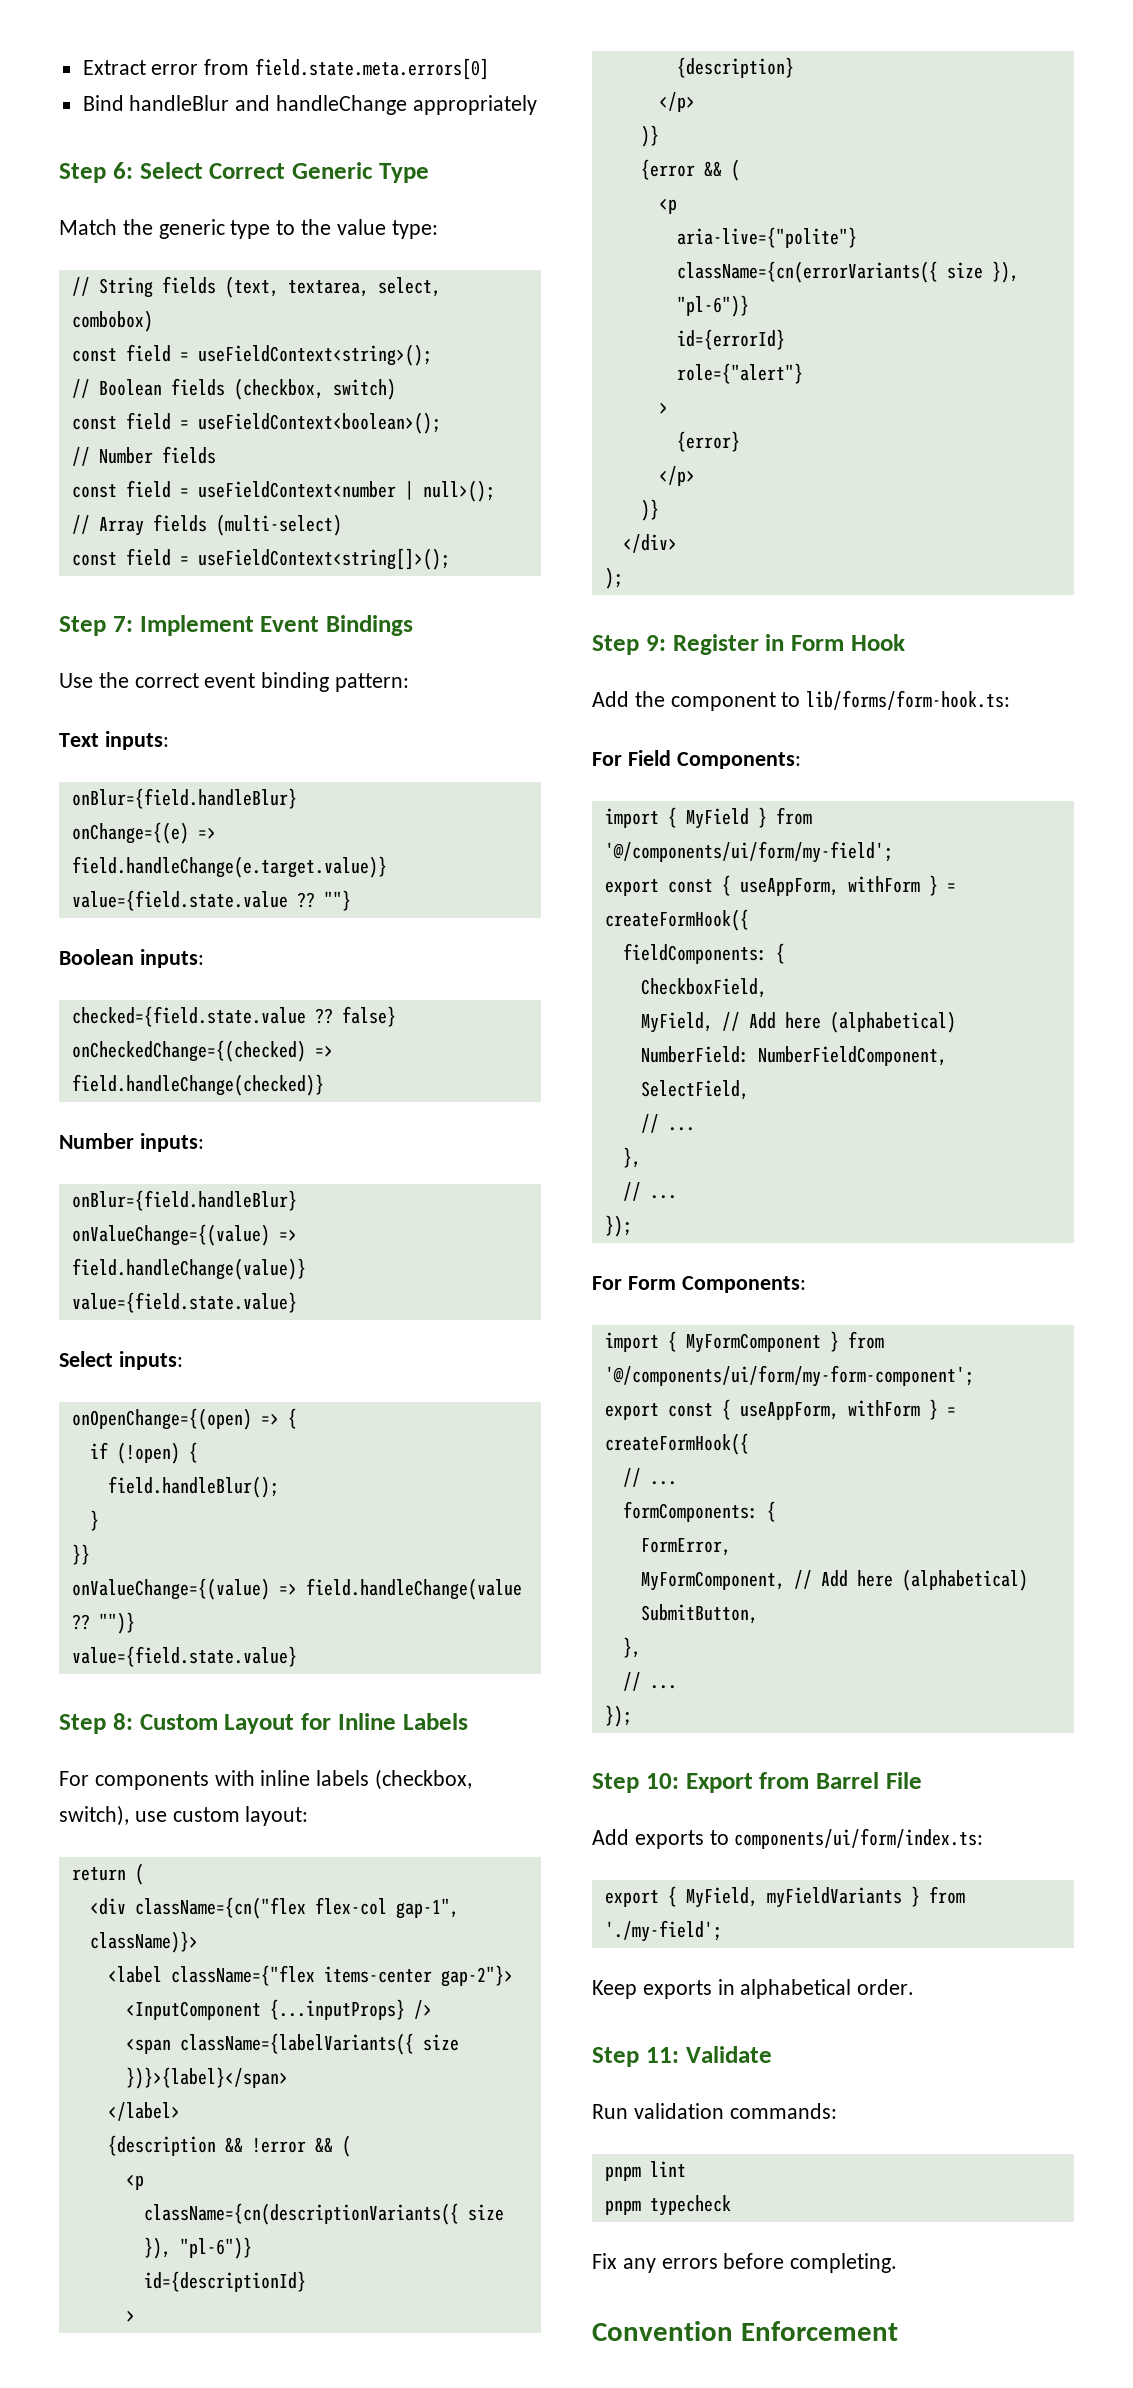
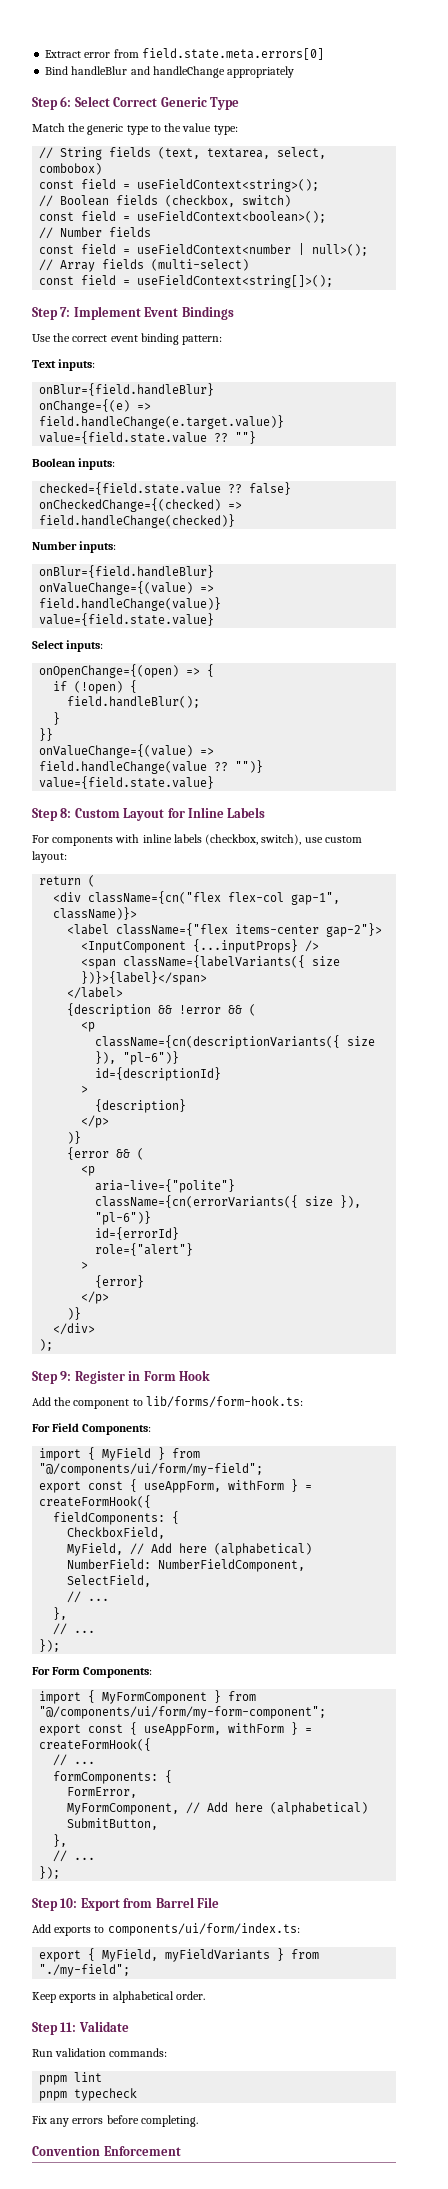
[604,841,893,863] '@/components/ui/form/my-field'; -> [39,1463,264,1476] "@/components/ui/form/my-field";
[604,1365,974,1387] '@/components/ui/form/my-form-component'; -> [39,1706,327,1719] "@/components/ui/form/my-form-component";
[604,1920,722,1942] './my-field'; -> [39,1964,131,1977] "./my-field";

